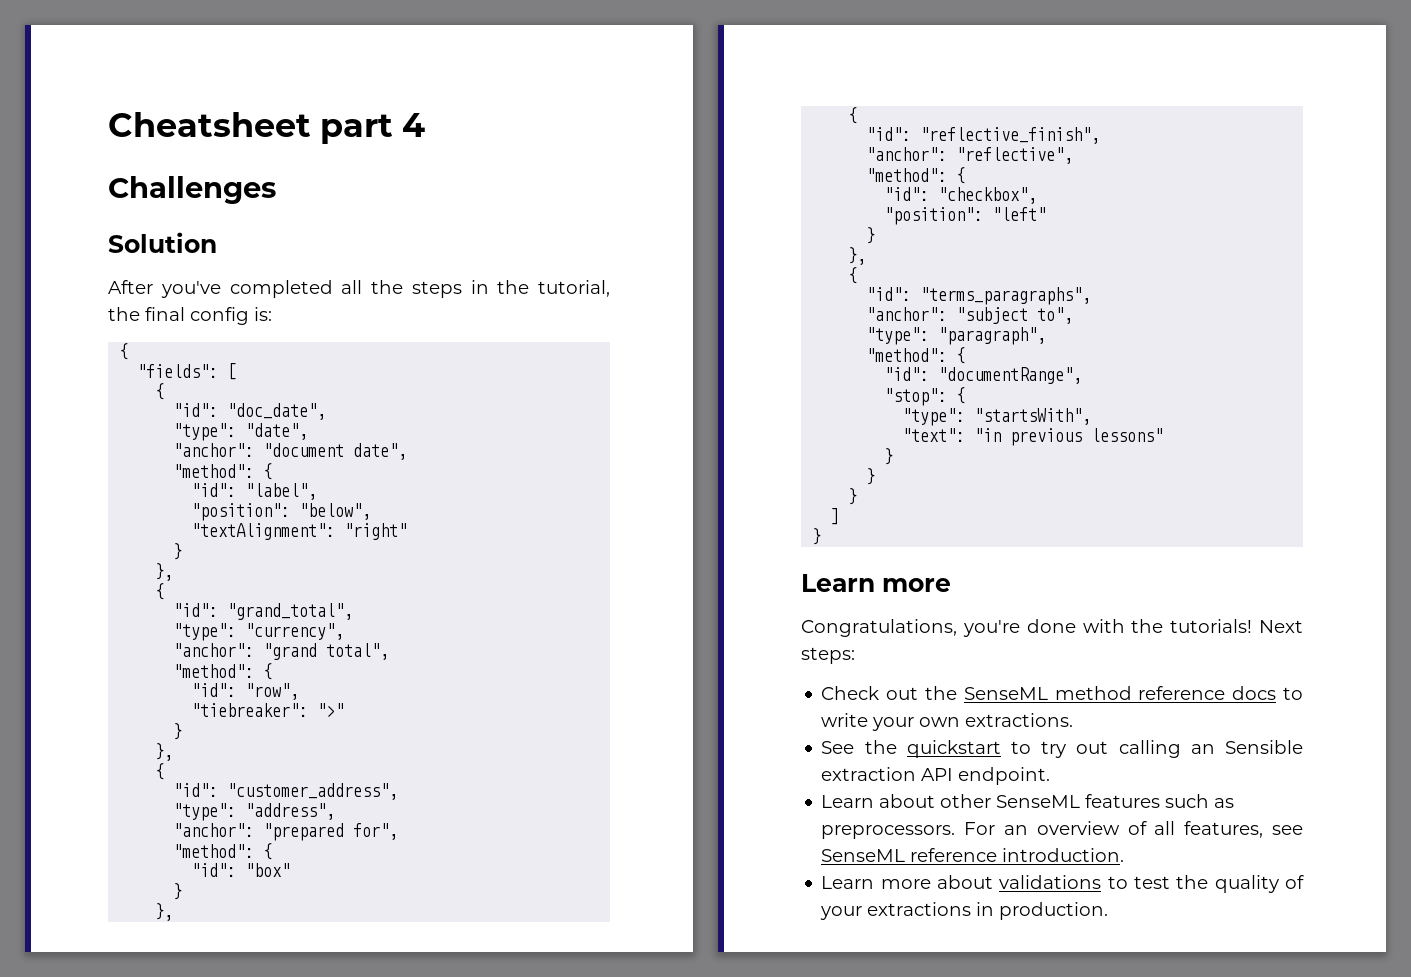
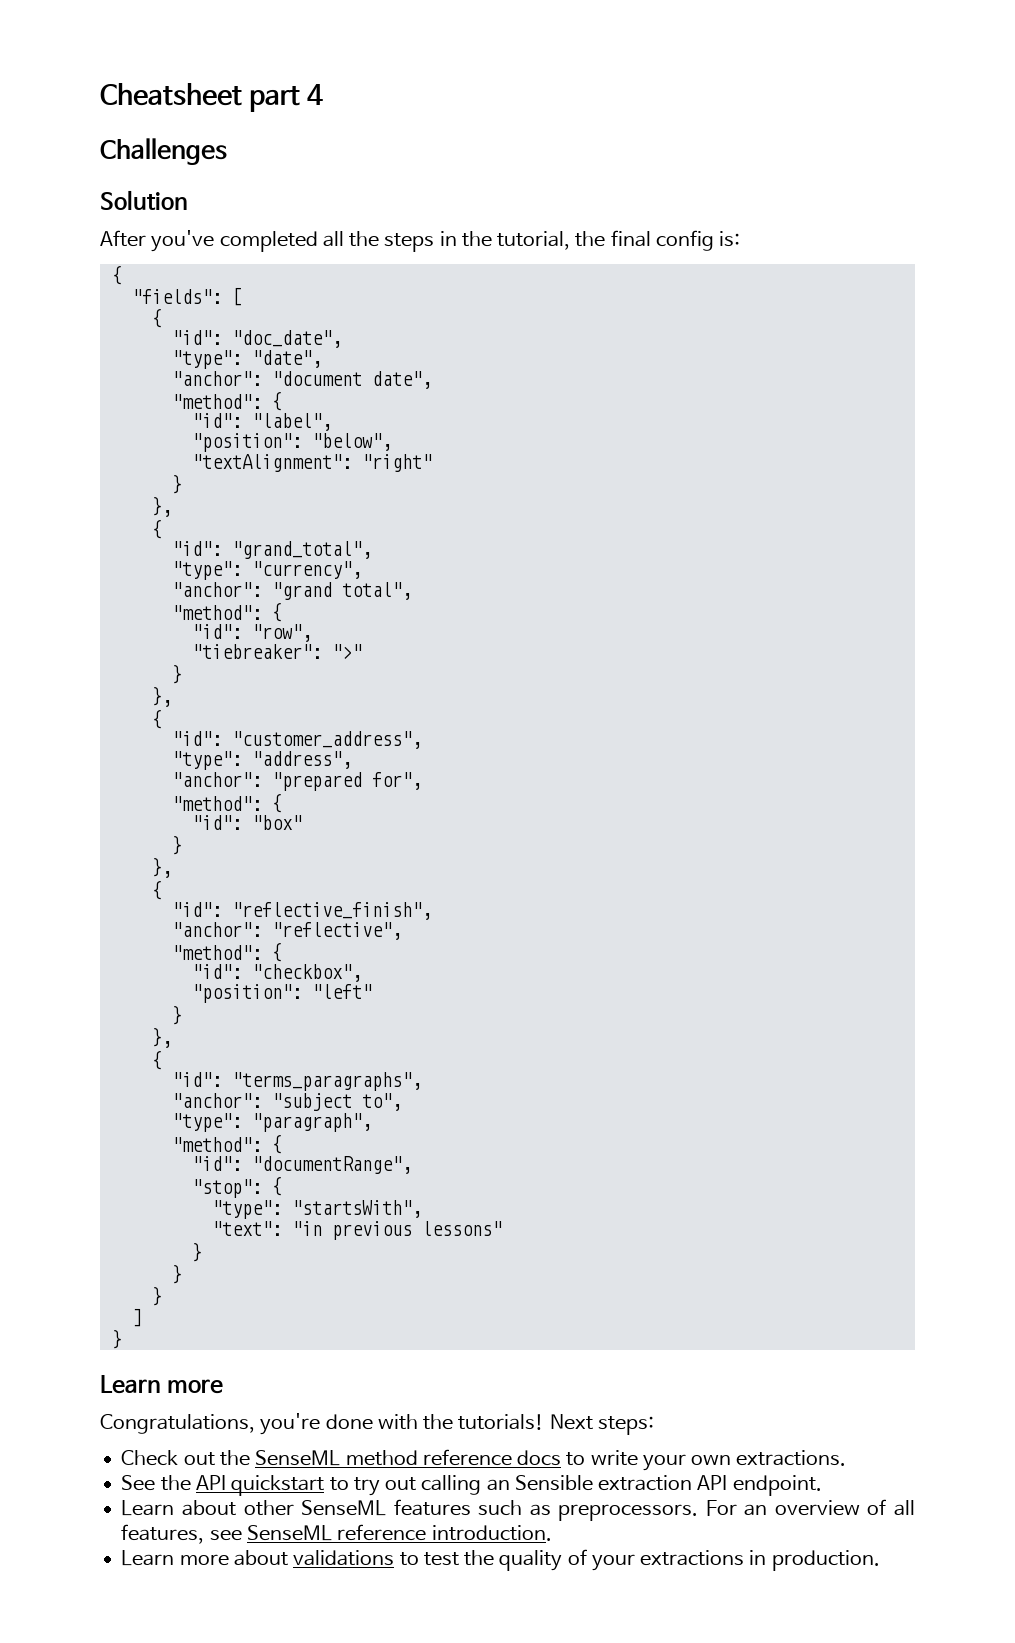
(897, 747) none -> [195,1475,226,1490] API

